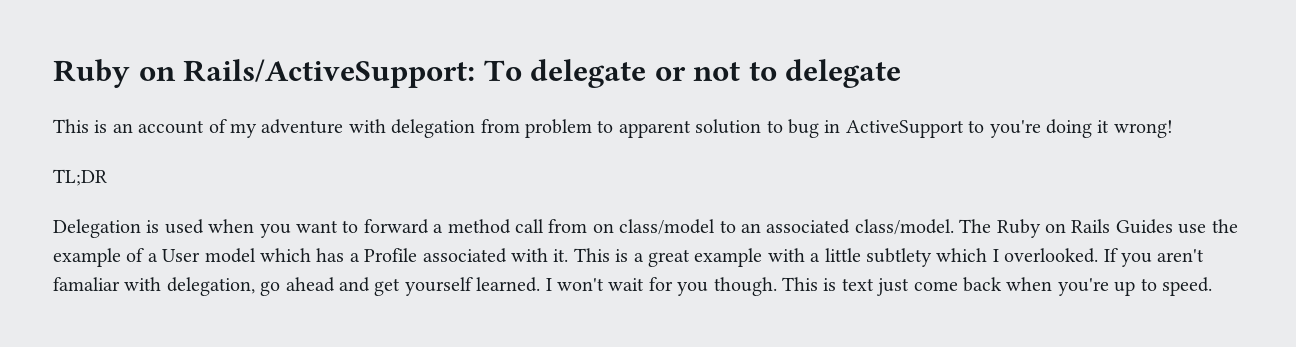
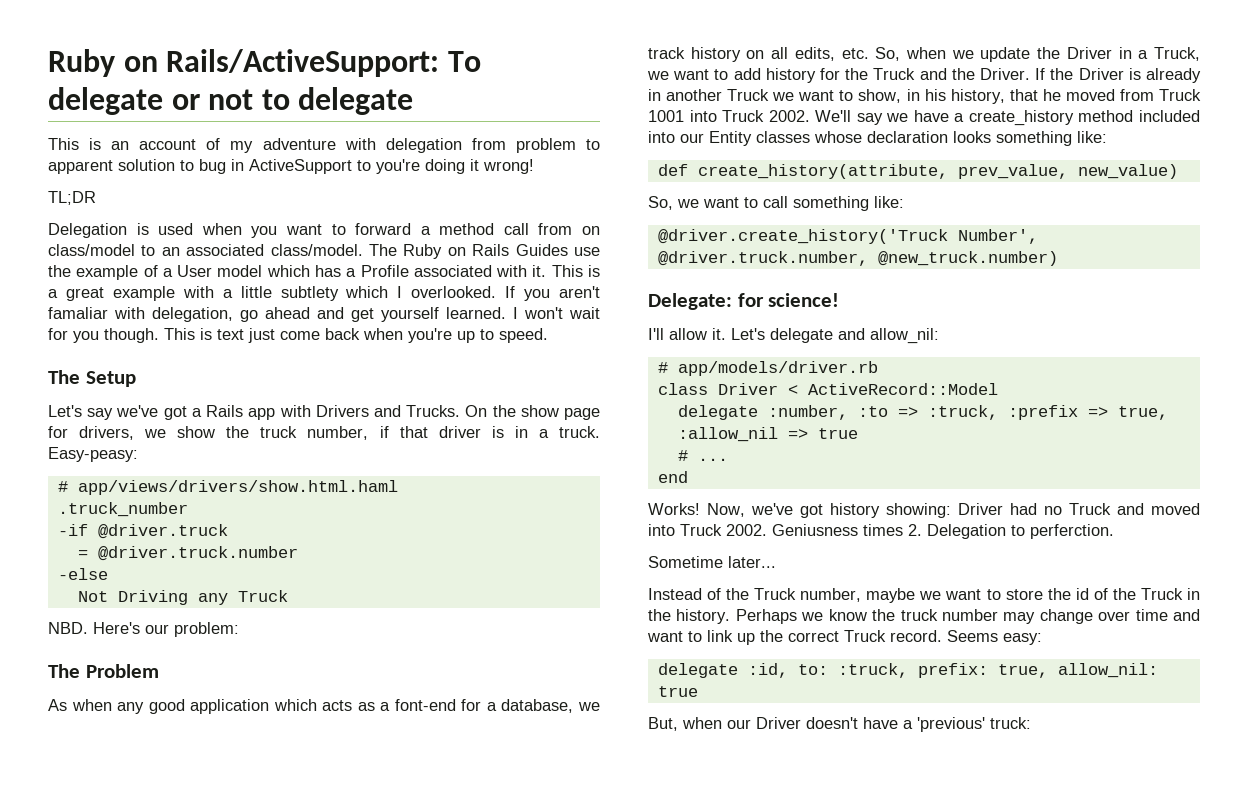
(1212, 286) none -> [48,370,136,387] [48,405,600,420] [48,426,601,440] [48,447,138,462] [57,480,398,495] [57,502,188,517] [57,524,228,539] [77,546,298,561] [57,568,108,580] [77,590,288,605] [48,622,239,637] [48,664,159,678] [48,699,601,714] [648,47,1200,62] [647,68,1201,83] [648,89,1201,104] [648,110,1200,126] [648,131,1107,146] [657,164,1178,179] [648,196,904,211] [657,229,1038,244] [657,251,1058,266] [648,293,840,310] [648,328,939,344] [657,361,878,376] [657,383,998,395] [677,405,1168,420] [677,427,858,442] [677,450,728,461] [657,471,688,483] [648,503,1200,518] [648,524,1114,539] [648,556,776,568] [648,588,1200,603] [648,609,1200,624] [647,630,1042,645] [657,663,1158,678] [657,686,698,697] [648,717,1031,732] // The Setup // Let's say we've got a Rails app with Drivers and Trucks. On the show page for drivers, we show the truck number, if that driver is in a truck. Easy-peasy: // # app/views/drivers/show.html.haml // .truck_number // -if @driver.truck // = @driver.truck.number // -else // Not Driving any Truck // NBD. Here's our problem: // The Problem // As when any good application which acts as a font-end for a database, we track history on all edits, etc. So, when we update the Driver in a Truck, we want to add history for the Truck and the Driver. If the Driver is already in another Truck we want to show, in his history, that he moved from Truck 1001 into Truck 2002. We'll say we have a create_history method included into our Entity classes whose declaration looks something like: // def create_history(attribute, prev_value, new_value) // So, we want to call something like: // @driver.create_history('Truck Number', @driver.truck.number, @new_truck.number) // Delegate: for science! // I'll allow it. Let's delegate and allow_nil: // # app/models/driver.rb // class Driver < ActiveRecord::Model // delegate :number, :to => :truck, :prefix => true, :allow_nil => true // # ... // end // Works! Now, we've got history showing: Driver had no Truck and moved into Truck 2002. Geniusness times 2. Delegation to perferction. // Sometime later... // Instead of the Truck number, maybe we want to store the id of the Truck in the history. Perhaps we know the truck number may change over time and want to link up the correct Truck record. Seems easy: // delegate :id, to: :truck, prefix: true, allow_nil: true // But, when our Driver doesn't have a 'previous' truck:

